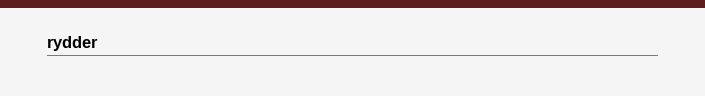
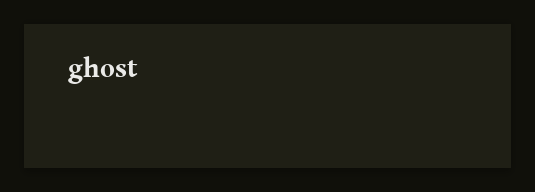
[47,36,98,51] rydder -> [68,56,138,84] ghost

